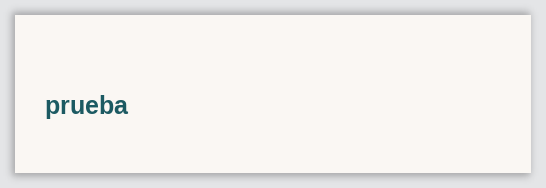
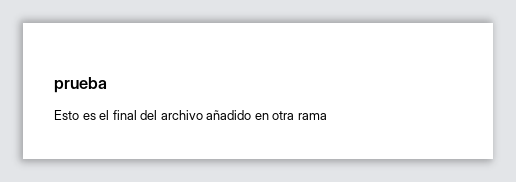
(129, 107) none -> [54,110,327,120] // Esto es el final del archivo añadido en otra rama

